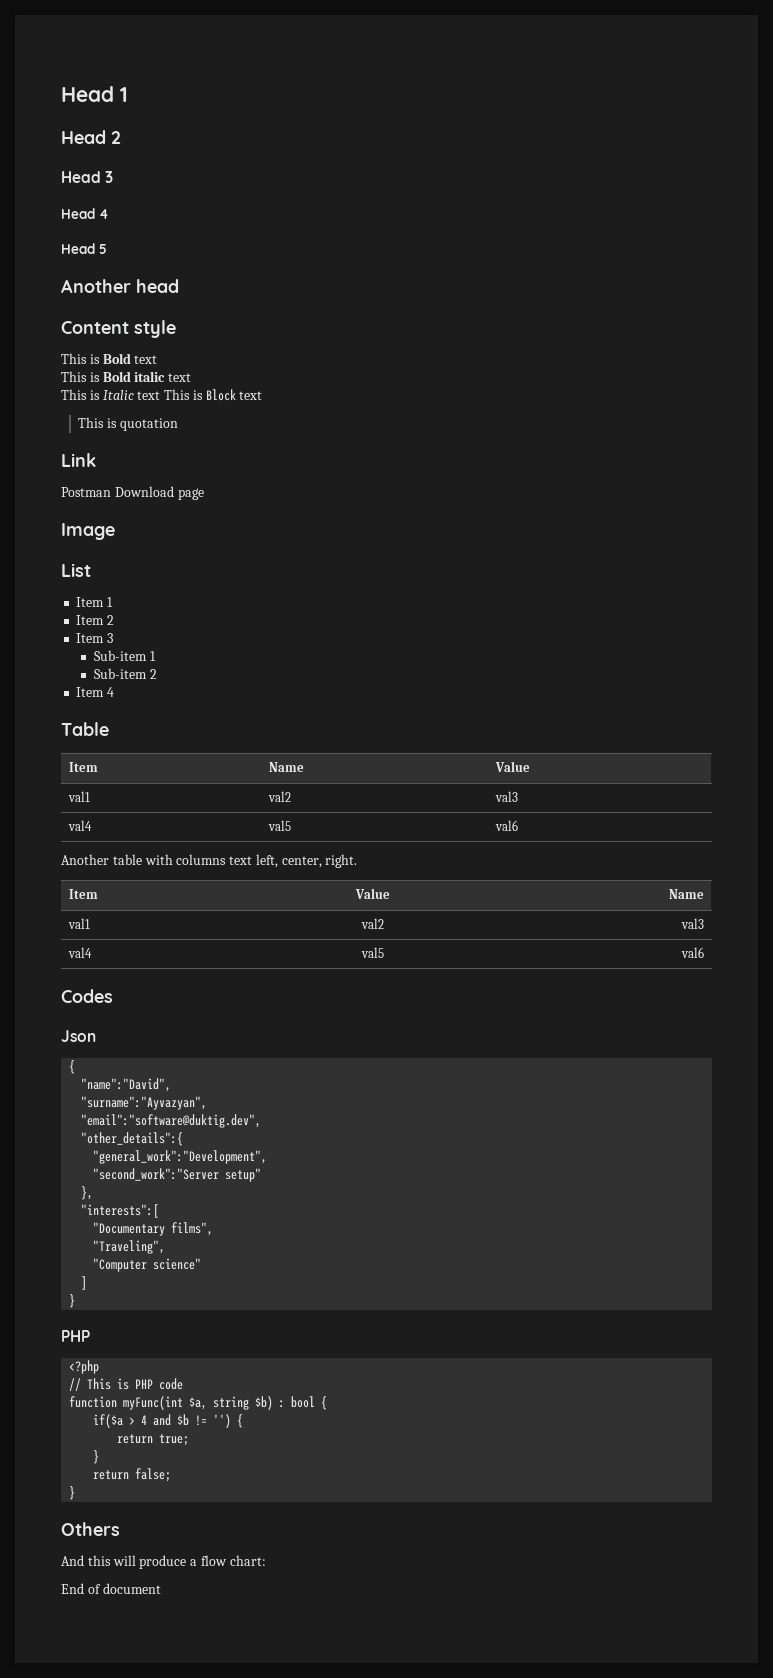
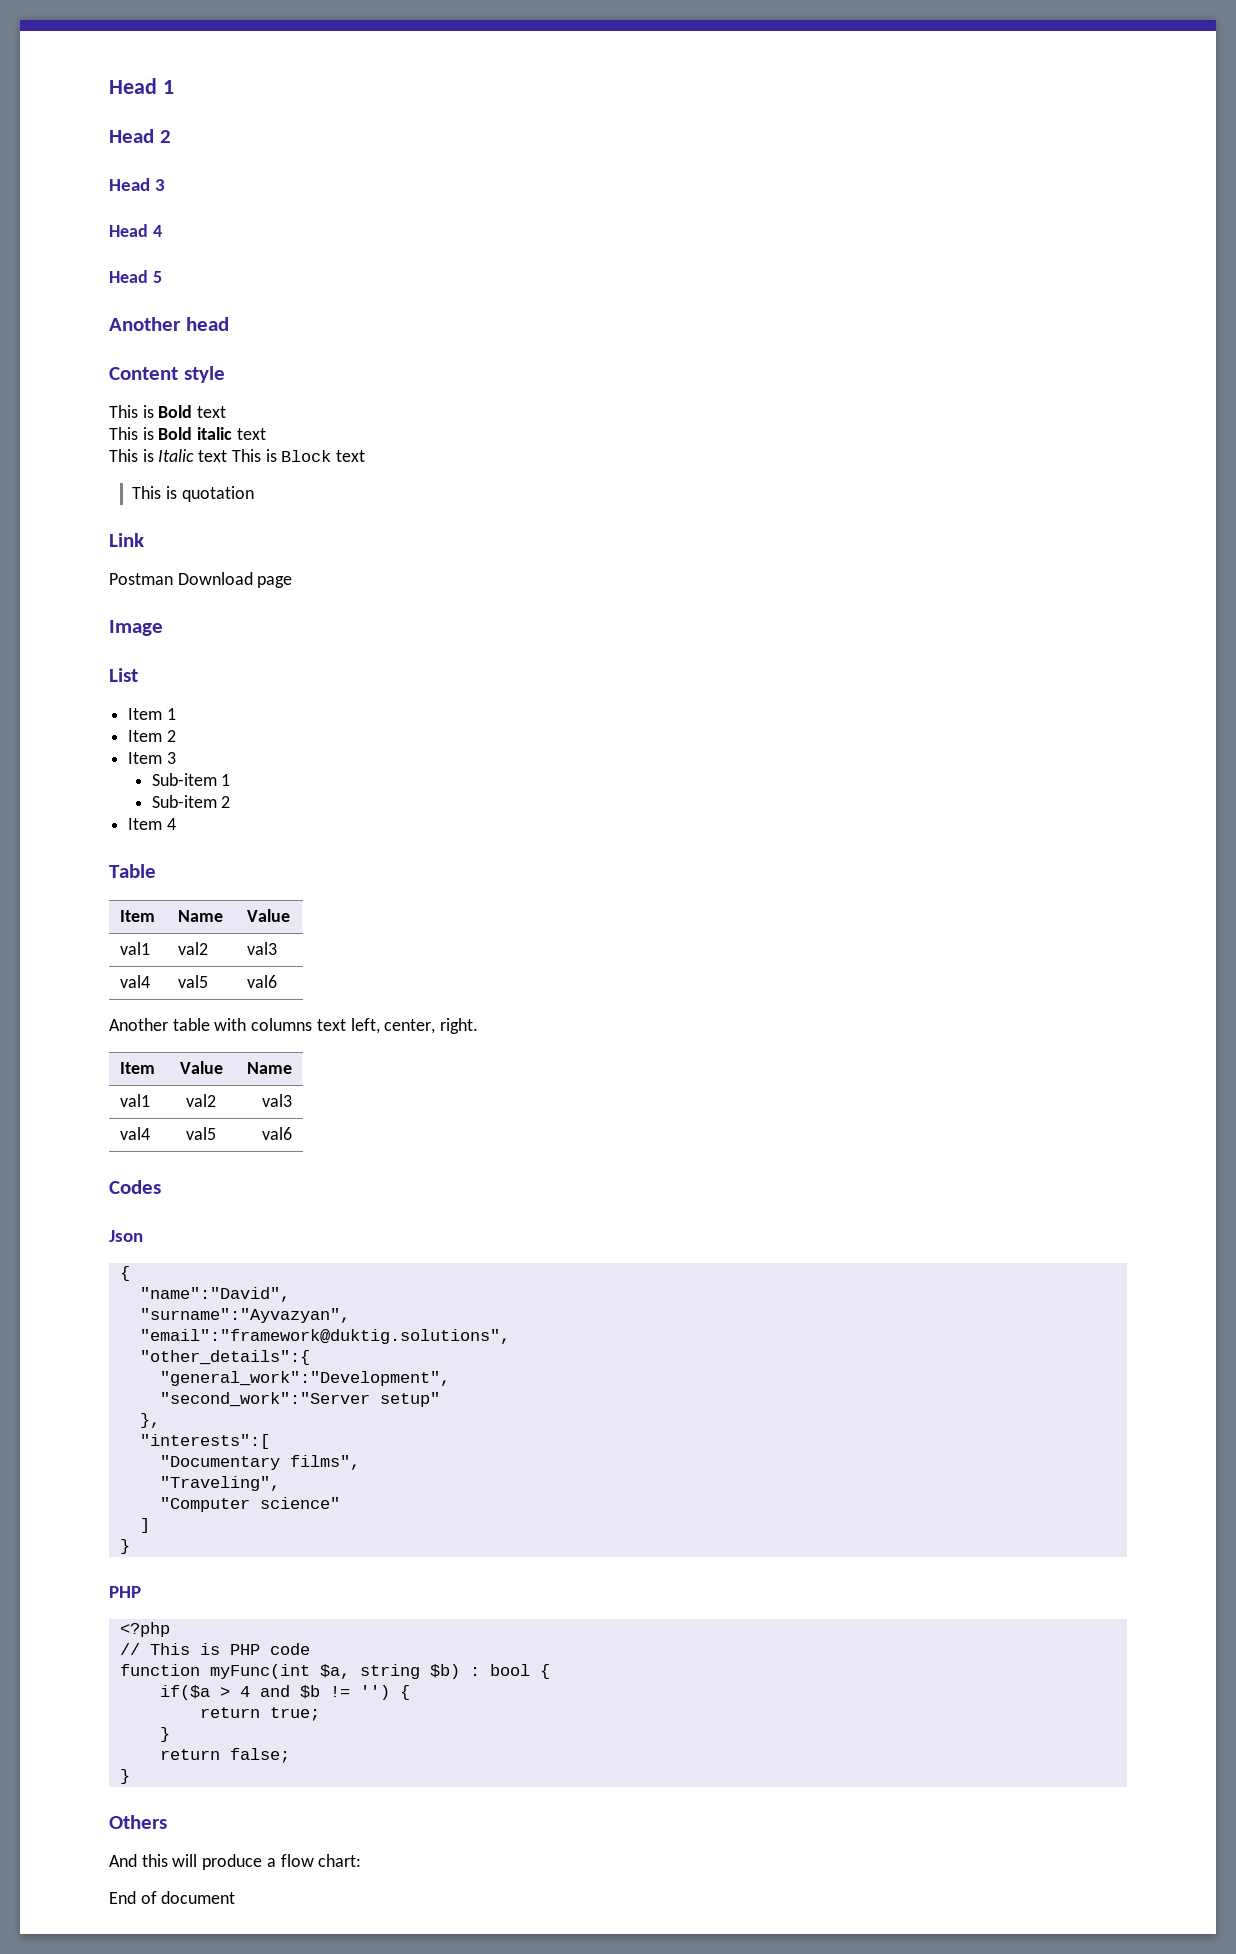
[81,1114,262,1128] "email":"software@duktig.dev", -> [139,1329,510,1344] "email":"framework@duktig.solutions",

